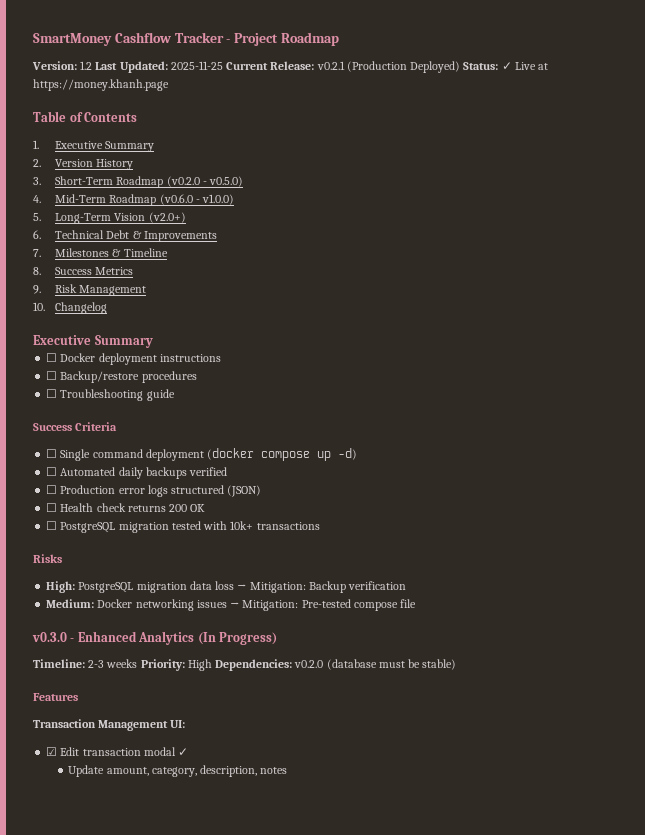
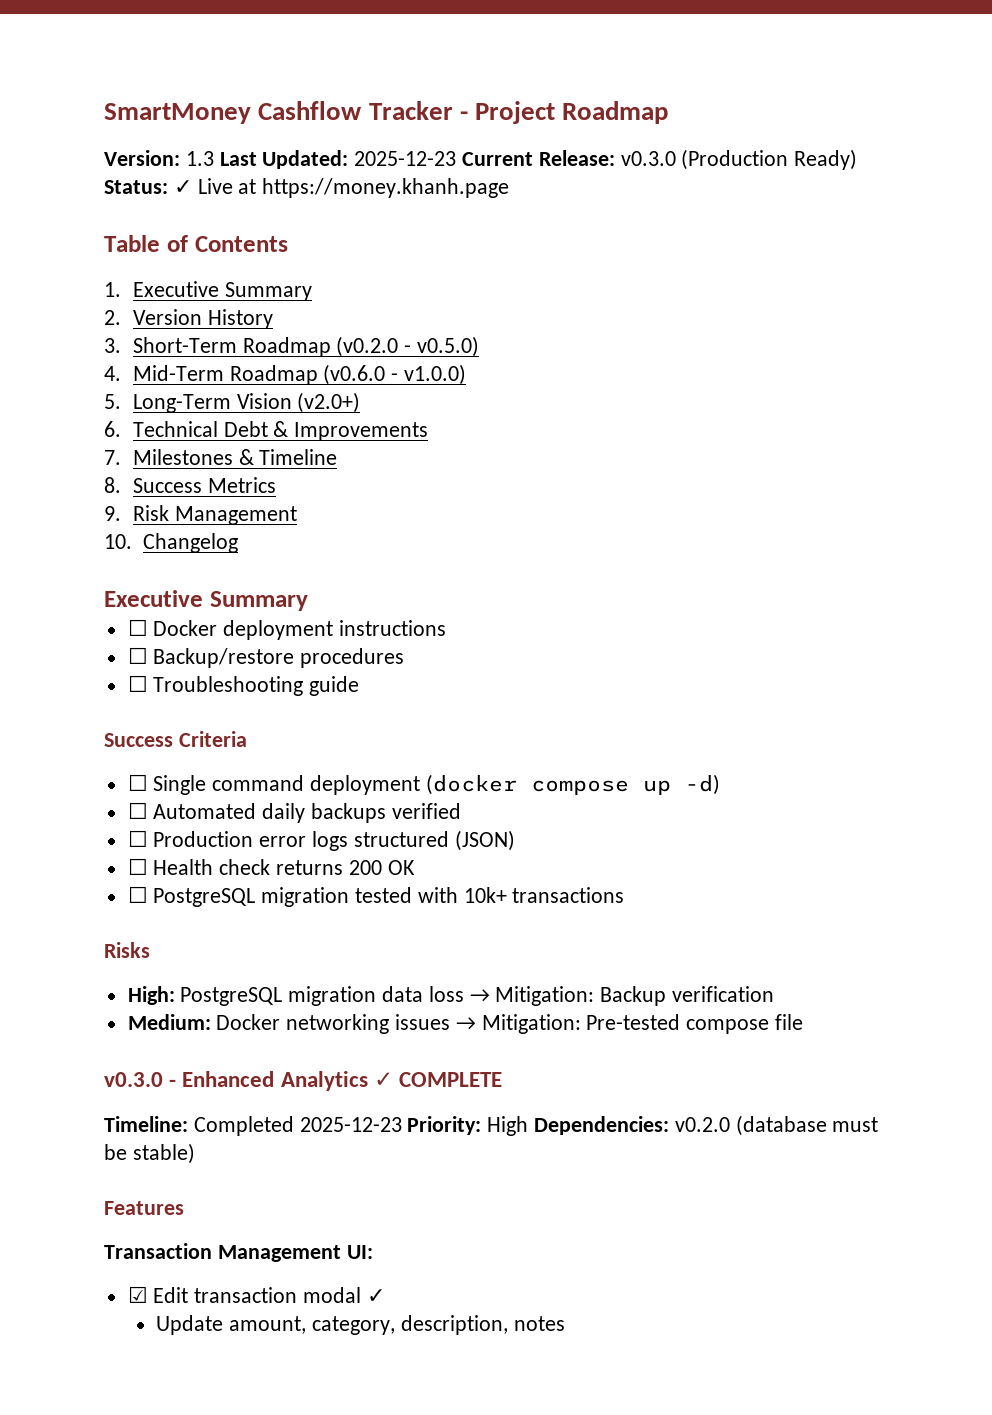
[80,61,93,70] 1.2 -> [185,151,214,166] 1.3
[170,61,223,70] 2025-11-25 -> [354,151,457,166] 2025-12-23
[316,61,461,73] v0.2.1 (Production Deployed) -> [620,149,858,170] v0.3.0 (Production Ready)
[197,632,277,645] (In Progress) -> [373,1072,503,1087] ✓ COMPLETE
[88,659,138,668] 2-3 weeks -> [193,1116,402,1136] Completed 2025-12-23

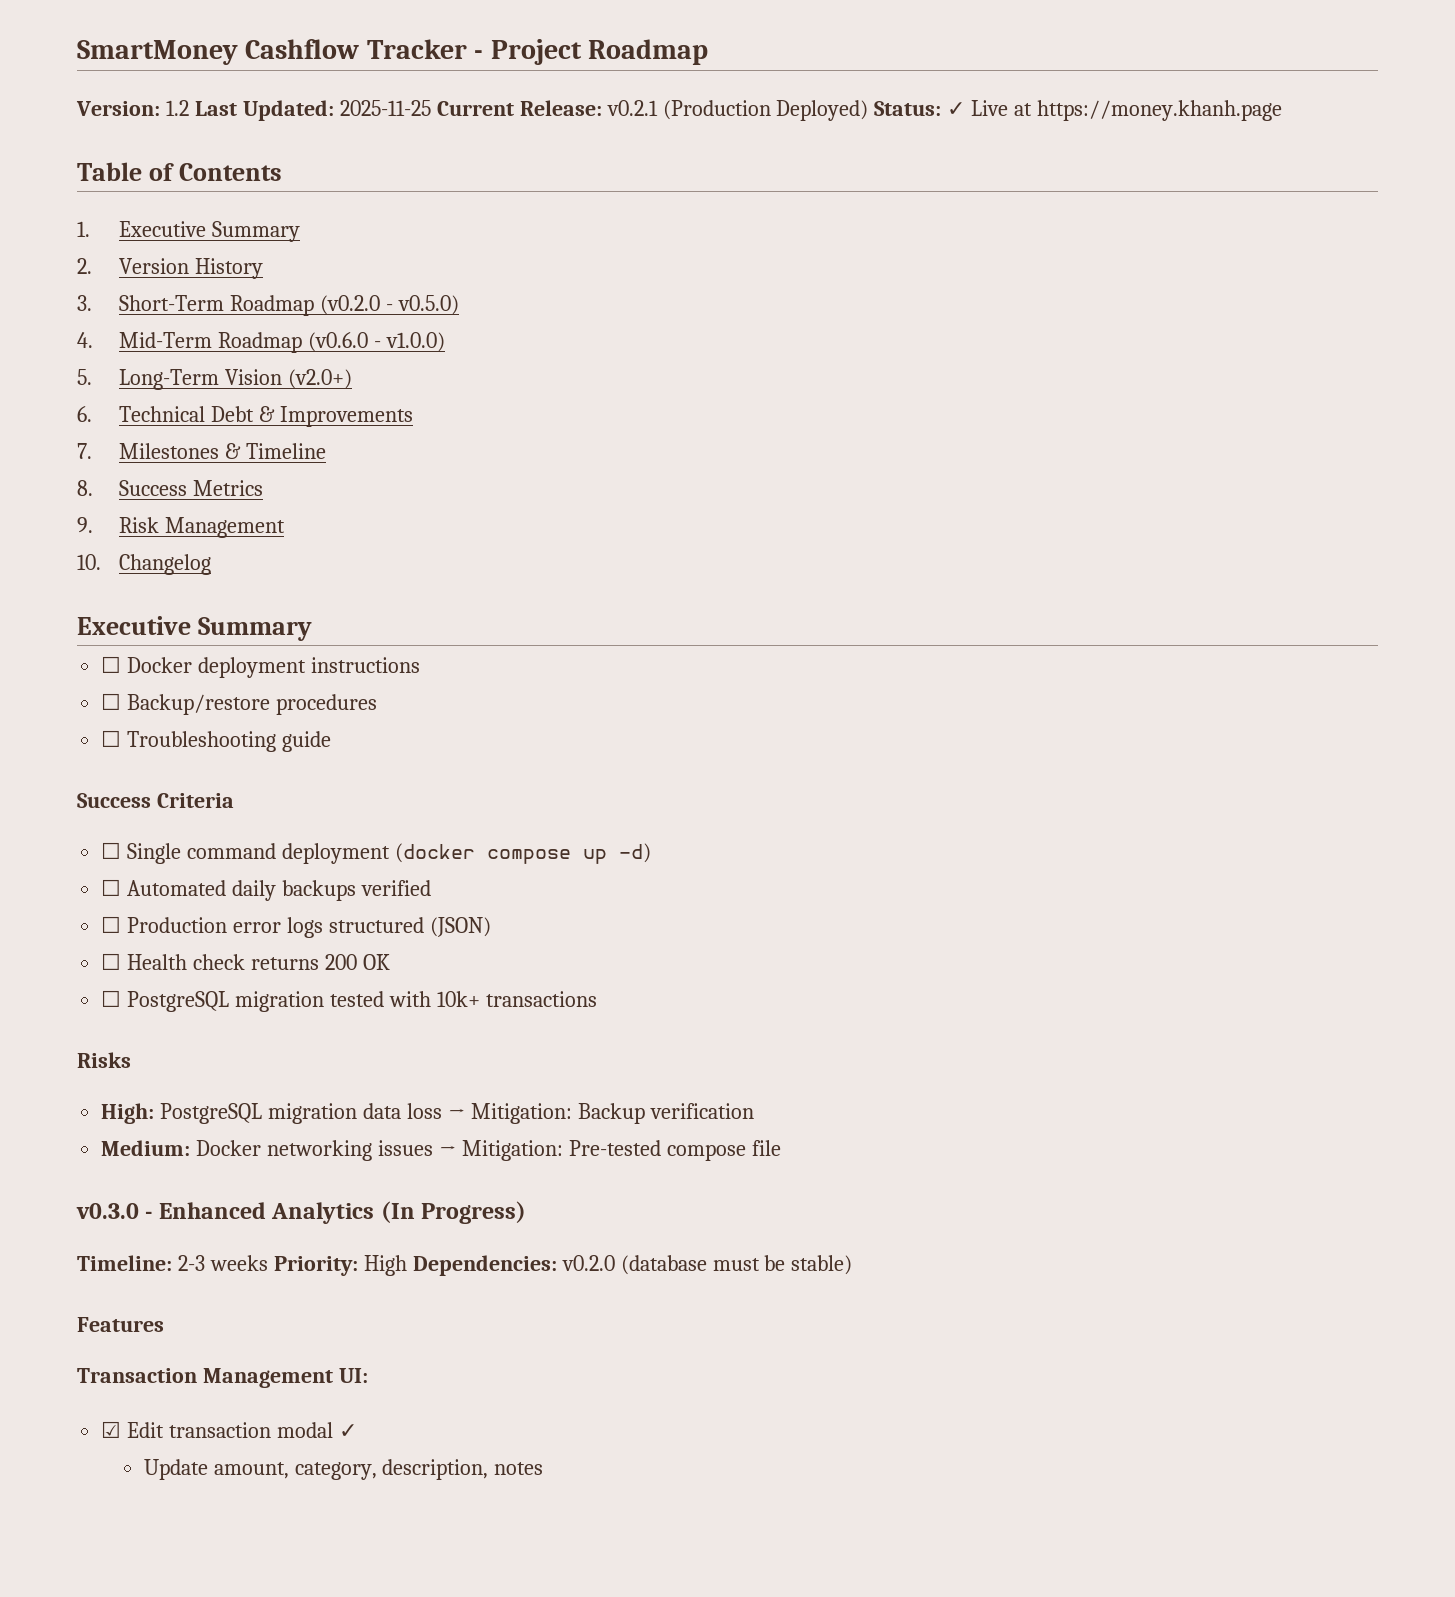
[185,151,214,166] 1.3 -> [165,100,189,116] 1.2
[354,151,457,166] 2025-12-23 -> [339,100,431,116] 2025-11-25
[620,149,858,170] v0.3.0 (Production Ready) -> [606,100,869,121] v0.2.1 (Production Deployed)
[373,1072,503,1087] ✓ COMPLETE -> [380,1201,527,1224] (In Progress)
[193,1116,402,1136] Completed 2025-12-23 -> [177,1255,268,1271] 2-3 weeks

